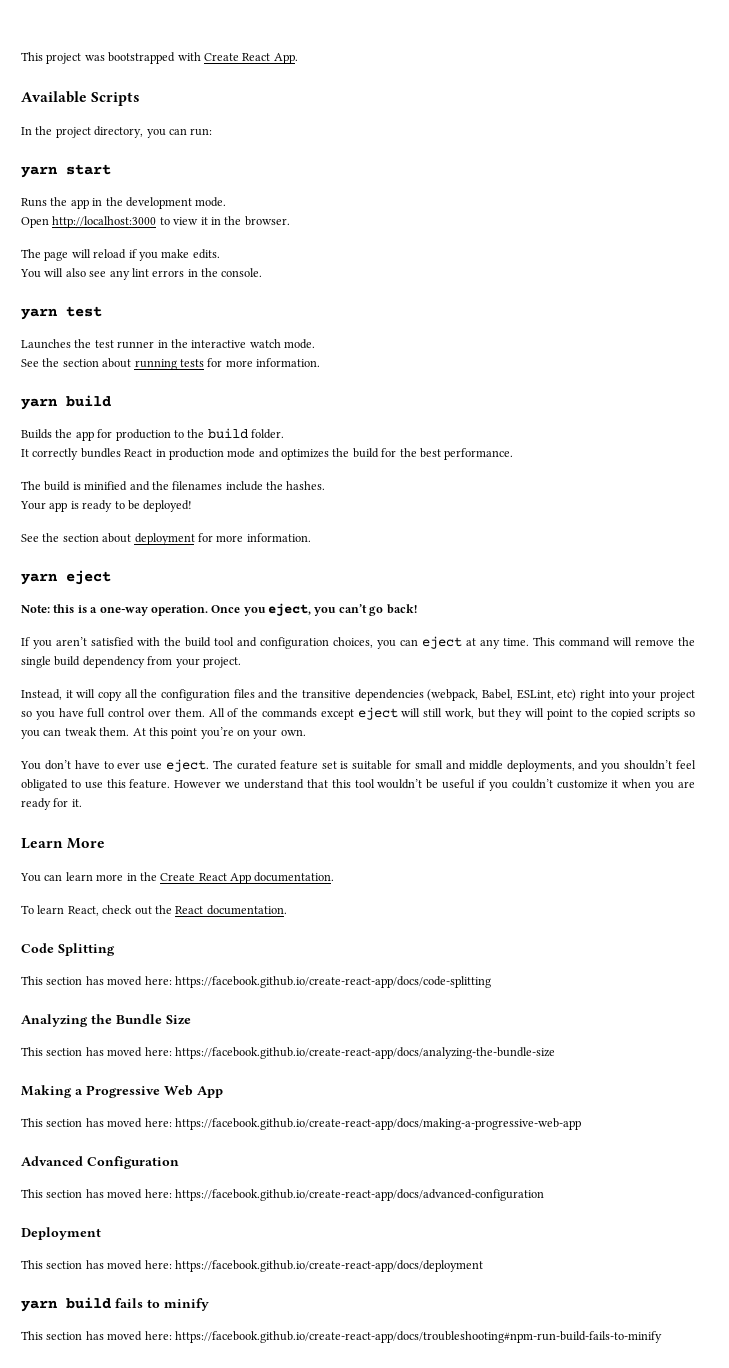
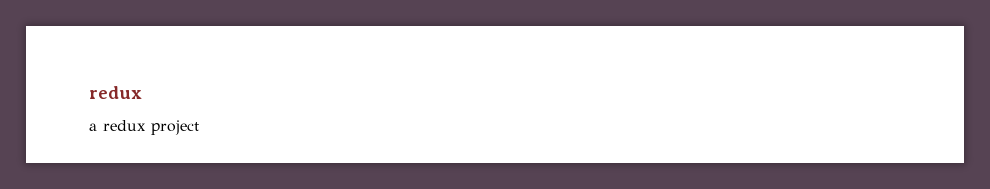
[21,52,298,64] [21,91,141,106] [21,126,213,138] [21,164,111,178] [21,197,227,209] [21,216,290,228] [21,249,220,261] [20,268,263,280] [21,306,102,320] [21,339,315,349] [21,358,320,370] [21,395,111,410] [21,428,284,441] [21,448,514,460] [21,481,326,491] [20,500,193,512] [21,533,311,545] [21,570,111,585] [21,603,417,616] [21,636,695,649] [21,656,241,668] [21,689,696,701] [21,707,695,720] [21,727,306,739] [20,759,696,772] [21,779,695,791] [21,798,82,810] [21,838,106,849] [20,872,335,884] [21,905,287,916] [21,943,115,956] [21,976,491,988] [21,1014,191,1027] [21,1047,555,1059] [21,1085,223,1098] [21,1118,581,1130] [21,1156,179,1169] [21,1189,544,1201] [21,1227,101,1240] [21,1260,483,1272] [21,1297,209,1312] [21,1331,662,1343] This project was bootstrapped with Create React App. // Available Scripts // In the project directory, you can run: // yarn start // Runs the app in the development mode. // Open http://localhost:3000 to view it in the browser. // The page will reload if you make edits. // You will also see any lint errors in the console. // yarn test // Launches the test runner in the interactive watch mode. // See the section about running tests for more information. // yarn build // Builds the app for production to the build folder. // It correctly bundles React in production mode and optimizes the build for the best performance. // The build is minified and the filenames include the hashes. // Your app is ready to be deployed! // See the section about deployment for more information. // yarn eject // Note: this is a one-way operation. Once you eject, you can’t go back! // If you aren’t satisfied with the build tool and configuration choices, you can eject at any time. This command will remove the single build dependency from your project. // Instead, it will copy all the configuration files and the transitive dependencies (webpack, Babel, ESLint, etc) right into your project so you have full control over them. All of the commands except eject will still work, but they will point to the copied scripts so you can tweak them. At this point you’re on your own. // You don’t have to ever use eject. The curated feature set is suitable for small and middle deployments, and you shouldn’t feel obligated to use this feature. However we understand that this tool wouldn’t be useful if you couldn’t customize it when you are ready for it. // Learn More // You can learn more in the Create React App documentation. // To learn React, check out the React documentation. // Code Splitting // This section has moved here: https://facebook.github.io/create-react-app/docs/code-splitting // Analyzing the Bundle Size // This section has moved here: https://facebook.github.io/create-react-app/docs/analyzing-the-bundle-size // Making a Progressive Web App // This section has moved here: https://facebook.github.io/create-react-app/docs/making-a-progressive-web-app // Advanced Configuration // This section has moved here: https://facebook.github.io/create-react-app/docs/advanced-configuration // Deployment // This section has moved here: https://facebook.github.io/create-react-app/docs/deployment // yarn build fails to minify // This section has moved here: https://facebook.github.io/create-react-app/docs/troubleshooting#npm-run-build-fails-to-minify -> [89,86,142,99] [89,120,199,135] redux // a redux project

